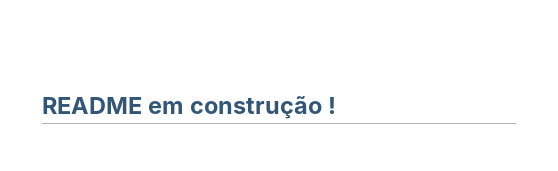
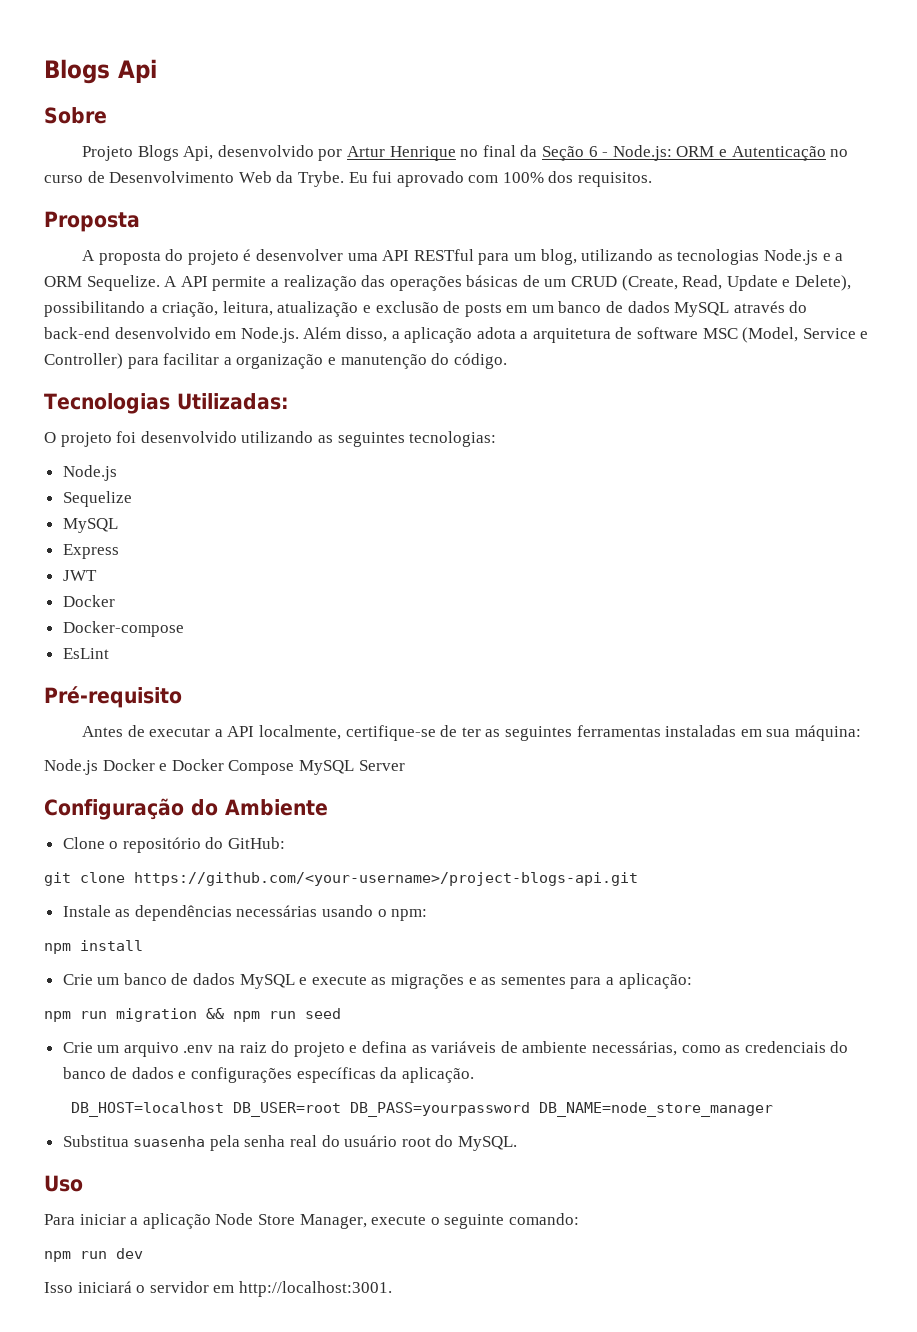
[42,96,337,119] README em construção ! -> [44,59,157,84] [44,107,107,124] [82,145,849,161] [44,171,653,187] [44,211,140,232] [82,249,844,265] [44,275,852,291] [44,301,808,317] [44,327,869,343] [44,353,507,369] [44,393,289,414] [44,431,497,447] [62,465,117,481] [62,491,132,507] [62,518,118,533] [62,544,119,559] [62,570,97,581] [62,595,115,607] [62,621,184,637] [62,648,109,659] [44,686,182,708] [82,725,861,741] [44,759,405,775] [44,798,328,820] [62,837,286,853] [44,872,638,886] [62,905,428,921] [44,940,143,954] [62,973,692,989] [44,1008,341,1022] [62,1041,849,1057] [62,1067,474,1083] [71,1102,774,1117] [62,1135,518,1151] [44,1175,83,1192] [44,1213,579,1229] [44,1248,143,1262] [44,1281,392,1297] Blogs Api // Sobre // Projeto Blogs Api, desenvolvido por Artur Henrique no final da Seção 6 - Node.js: ORM e Autenticação no curso de Desenvolvimento Web da Trybe. Eu fui aprovado com 100% dos requisitos. // Proposta // A proposta do projeto é desenvolver uma API RESTful para um blog, utilizando as tecnologias Node.js e a ORM Sequelize. A API permite a realização das operações básicas de um CRUD (Create, Read, Update e Delete), possibilitando a criação, leitura, atualização e exclusão de posts em um banco de dados MySQL através do back-end desenvolvido em Node.js. Além disso, a aplicação adota a arquitetura de software MSC (Model, Service e Controller) para facilitar a organização e manutenção do código. // Tecnologias Utilizadas: // O projeto foi desenvolvido utilizando as seguintes tecnologias: // Node.js // Sequelize // MySQL // Express // JWT // Docker // Docker-compose // EsLint // Pré-requisito // Antes de executar a API localmente, certifique-se de ter as seguintes ferramentas instaladas em sua máquina: // Node.js Docker e Docker Compose MySQL Server // Configuração do Ambiente // Clone o repositório do GitHub: // git clone https://github.com/<your-username>/project-blogs-api.git // Instale as dependências necessárias usando o npm: // npm install // Crie um banco de dados MySQL e execute as migrações e as sementes para a aplicação: // npm run migration && npm run seed // Crie um arquivo .env na raiz do projeto e defina as variáveis de ambiente necessárias, como as credenciais do banco de dados e configurações específicas da aplicação. // DB_HOST=localhost DB_USER=root DB_PASS=yourpassword DB_NAME=node_store_manager // Substitua suasenha pela senha real do usuário root do MySQL. // Uso // Para iniciar a aplicação Node Store Manager, execute o seguinte comando: // npm run dev // Isso iniciará o servidor em http://localhost:3001.

